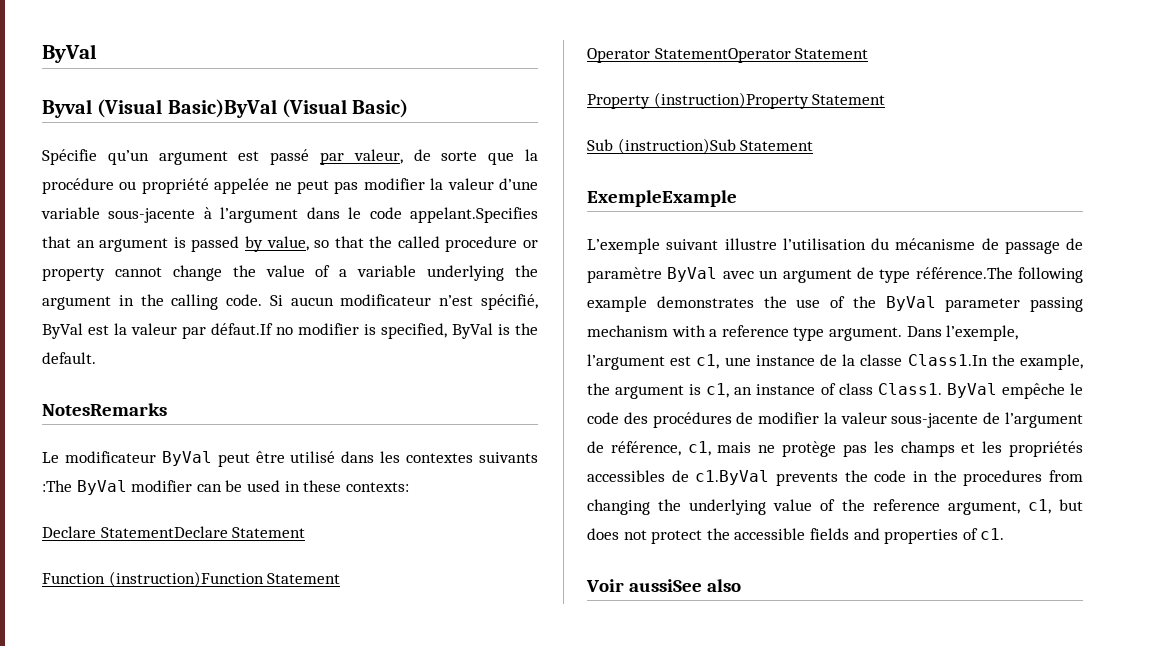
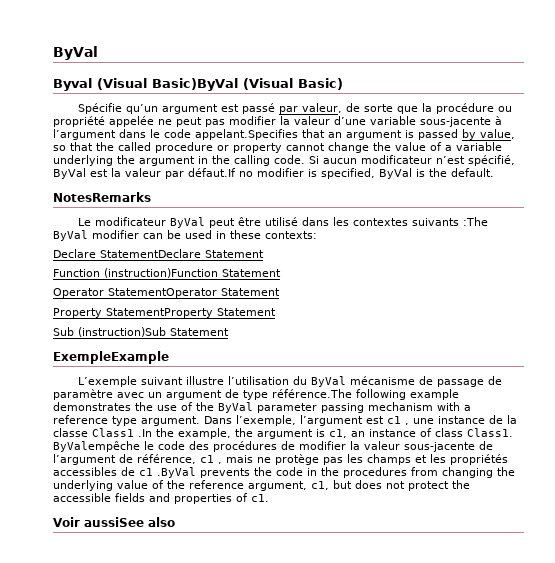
[653,92,809,109] (instruction)Property -> [106,308,213,318] StatementProperty
(889, 244) none -> [311,376,347,387] ByVal
[667,267,718,282] ByVal -> (113, 394) none
[696,354,720,369] c1, -> [387,416,409,425] c1 ,
[907,354,988,366] Class1.In -> [92,428,152,437] Class1 .In
[946,383,1065,399] ByVal empêche -> [53,441,140,452] ByValempêche
[687,441,711,456] c1, -> [200,455,222,464] c1 ,
[695,470,770,485] c1.ByVal -> [139,467,196,478] c1 .ByVal

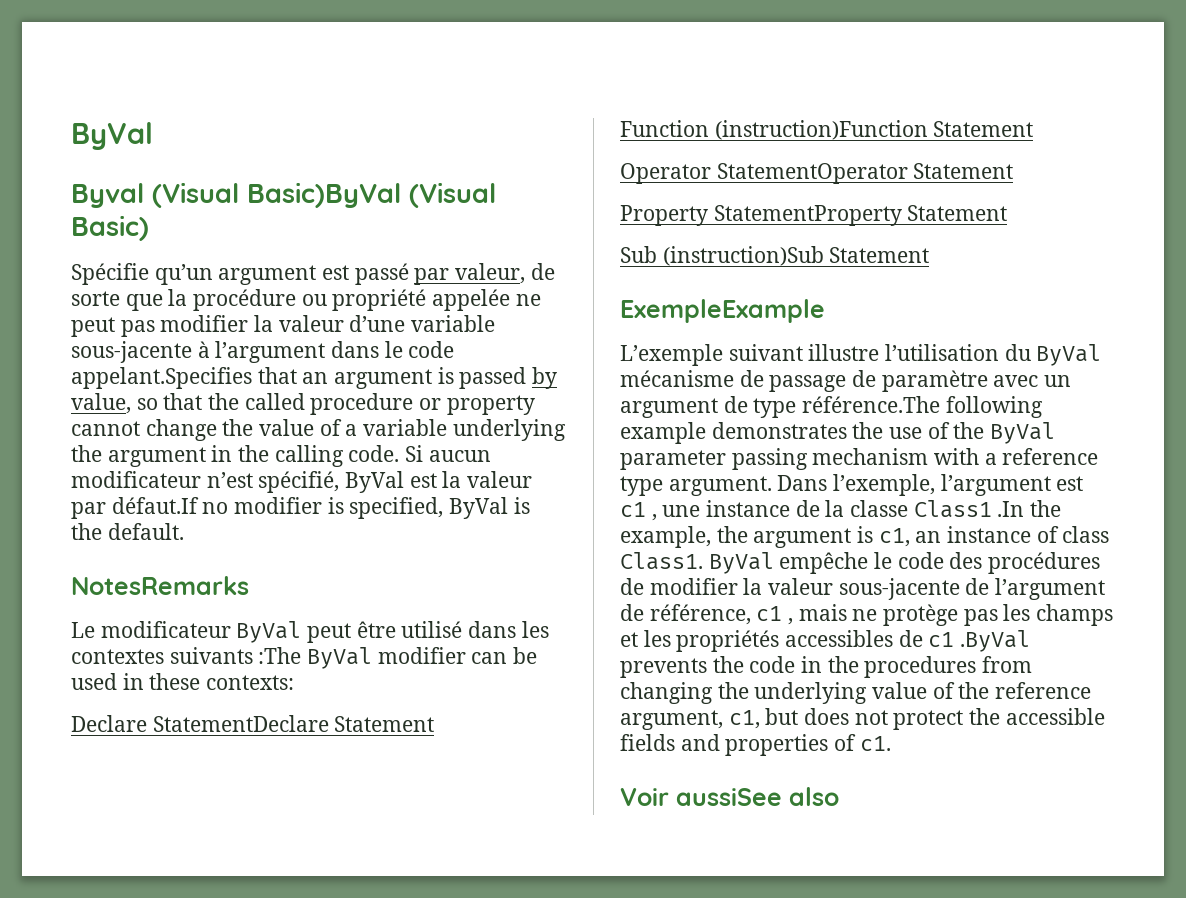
[53,441,140,452] ByValempêche -> [708,552,869,574] ByVal empêche

